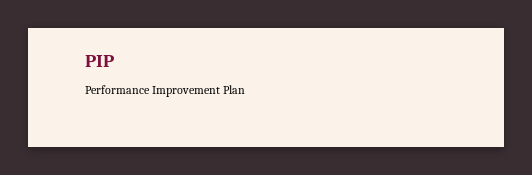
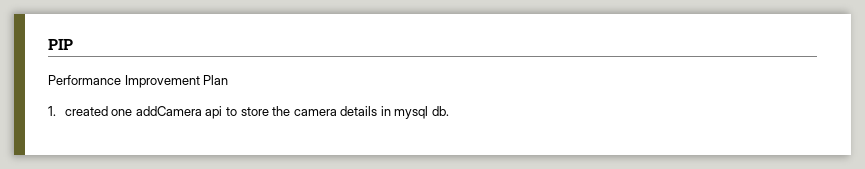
(246, 89) none -> [48,106,449,119] // 1. created one addCamera api to store the camera details in mysql db.

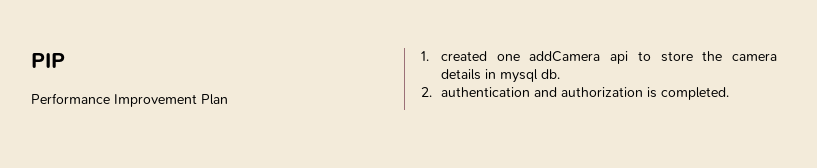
(449, 111) none -> [421,87,729,100] // 2. authentication and authorization is completed.

